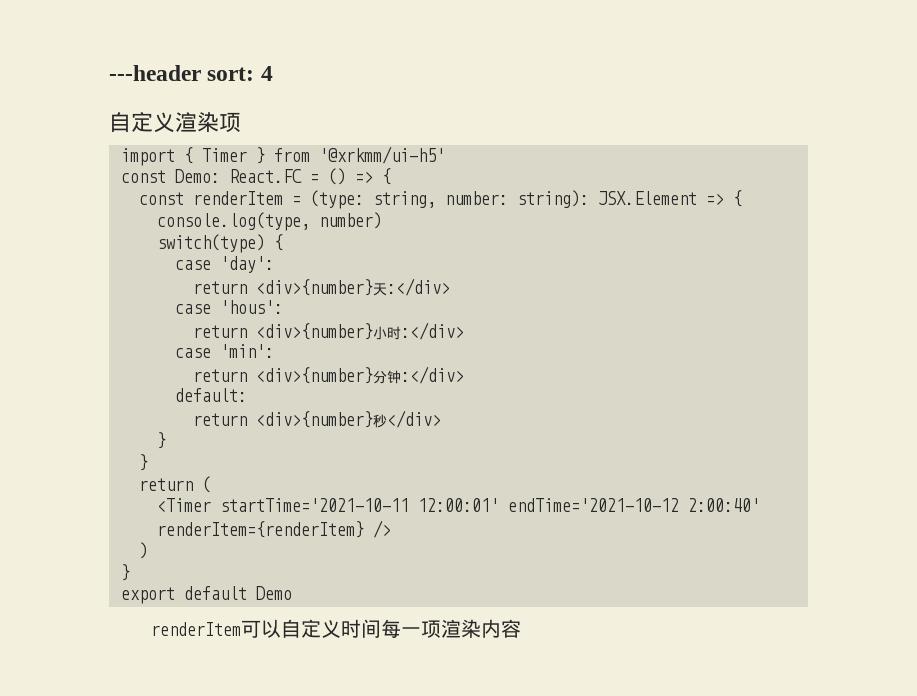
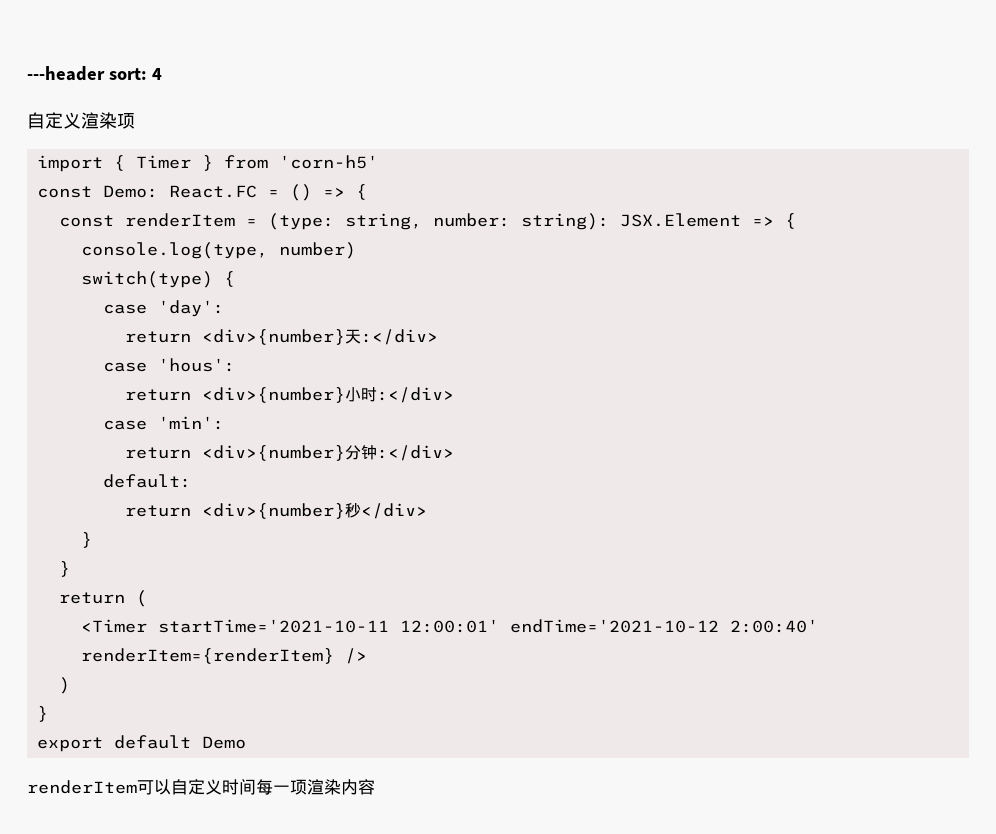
[319,146,445,164] '@xrkmm/ui-h5' -> [279,155,379,169] 'corn-h5'

